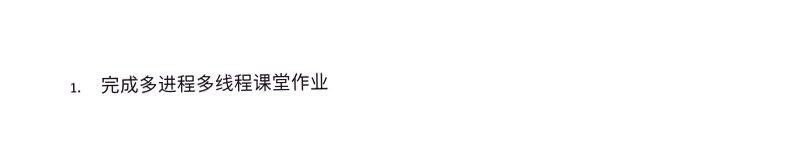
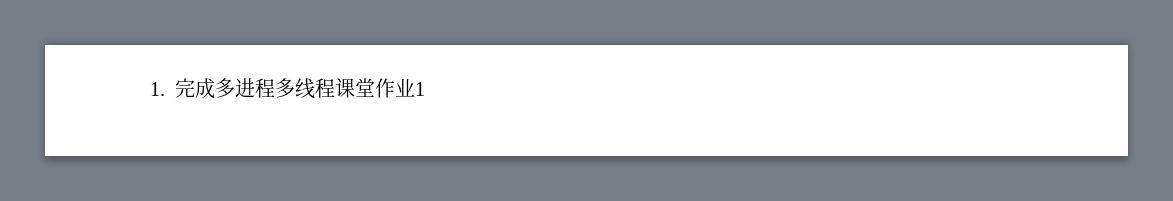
(330, 81) none -> [415,82,425,96] 1

